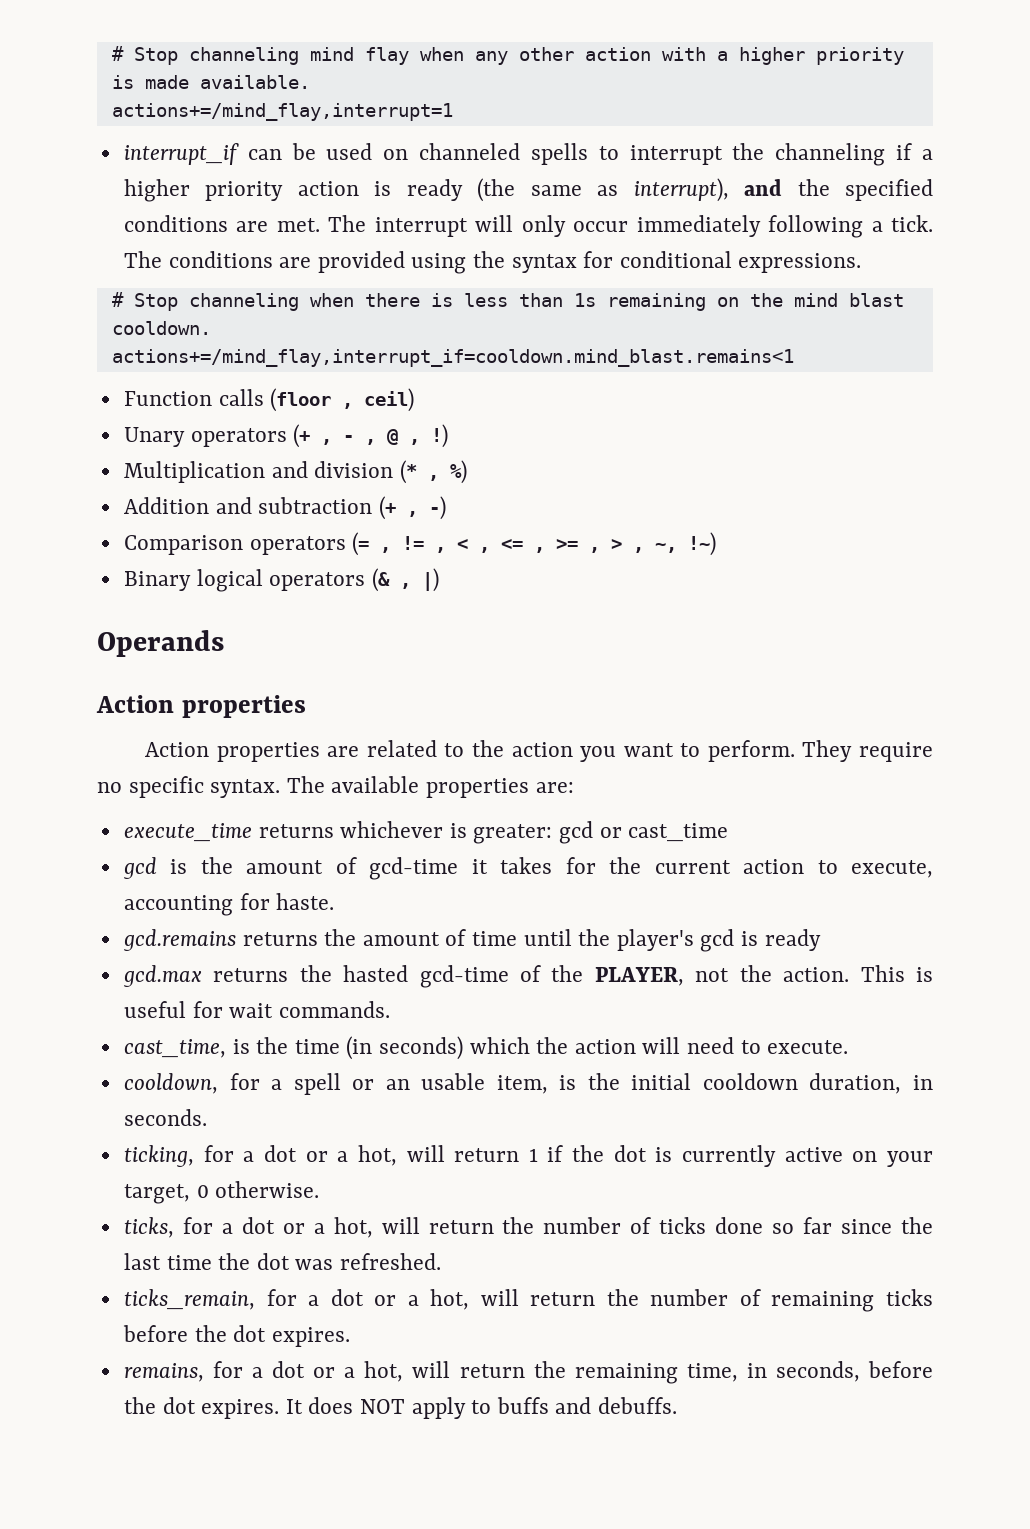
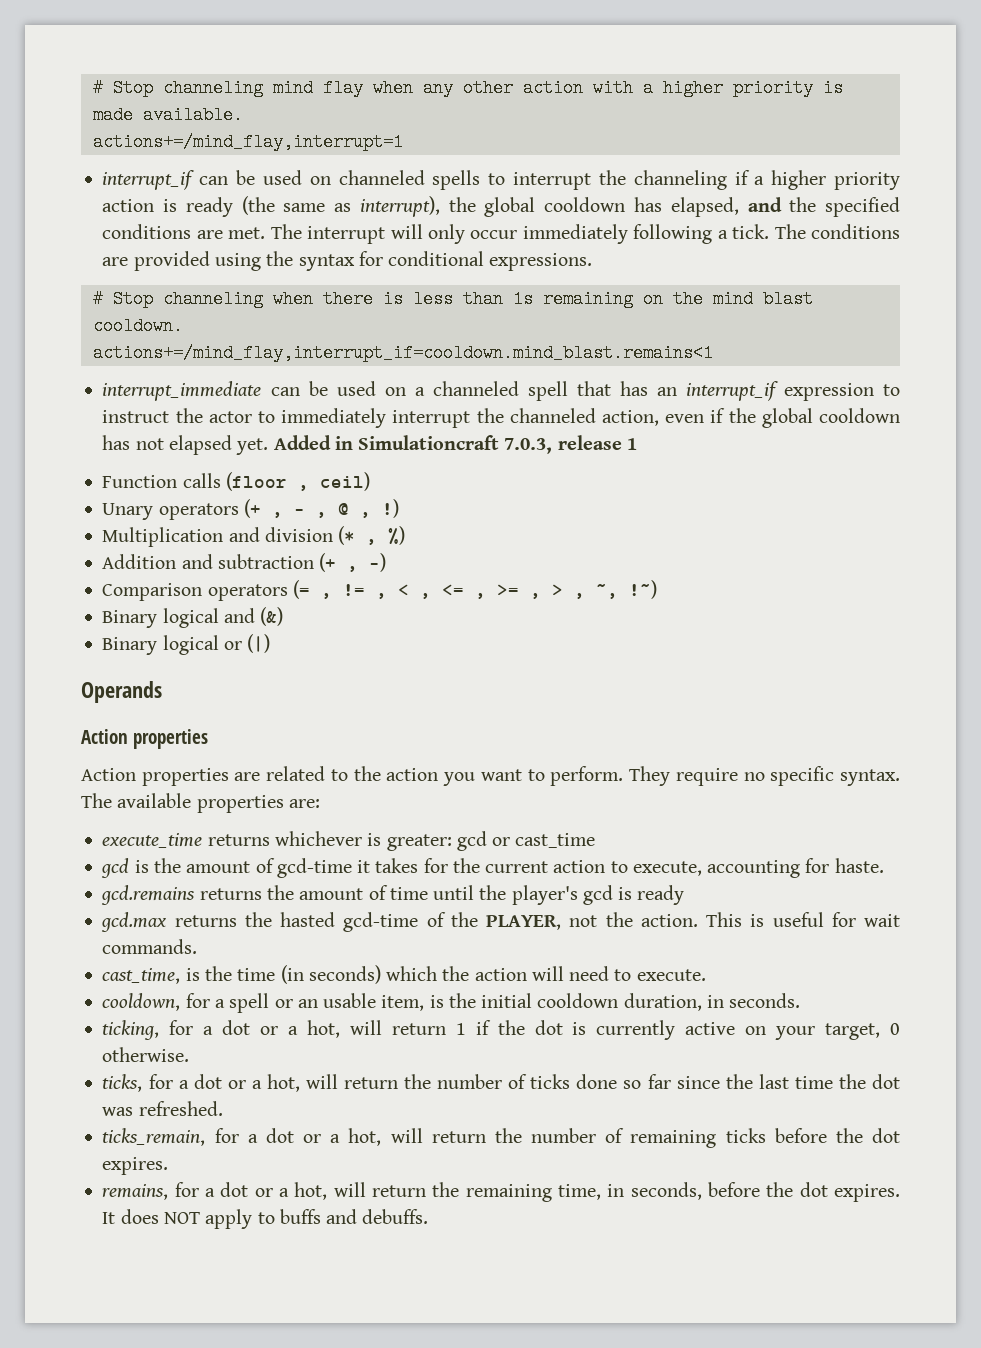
(729, 190) none -> [448,197,739,217] the global cooldown has elapsed,
(794, 358) none -> [102,381,900,401] [102,408,900,428] [102,435,637,455] // interrupt_immediate can be used on a channeled spell that has an interrupt_if expression to instruct the actor to immediately interrupt the channeled action, even if the global cooldown has not elapsed yet. Added in Simulationcraft 7.0.3, release 1
[269,568,439,592] operators (& , |) -> [223,607,284,626] [102,634,271,655] and (&) // Binary logical or (|)

